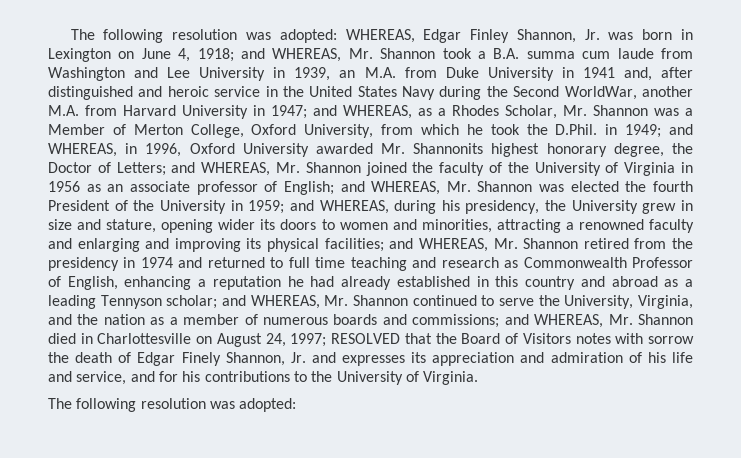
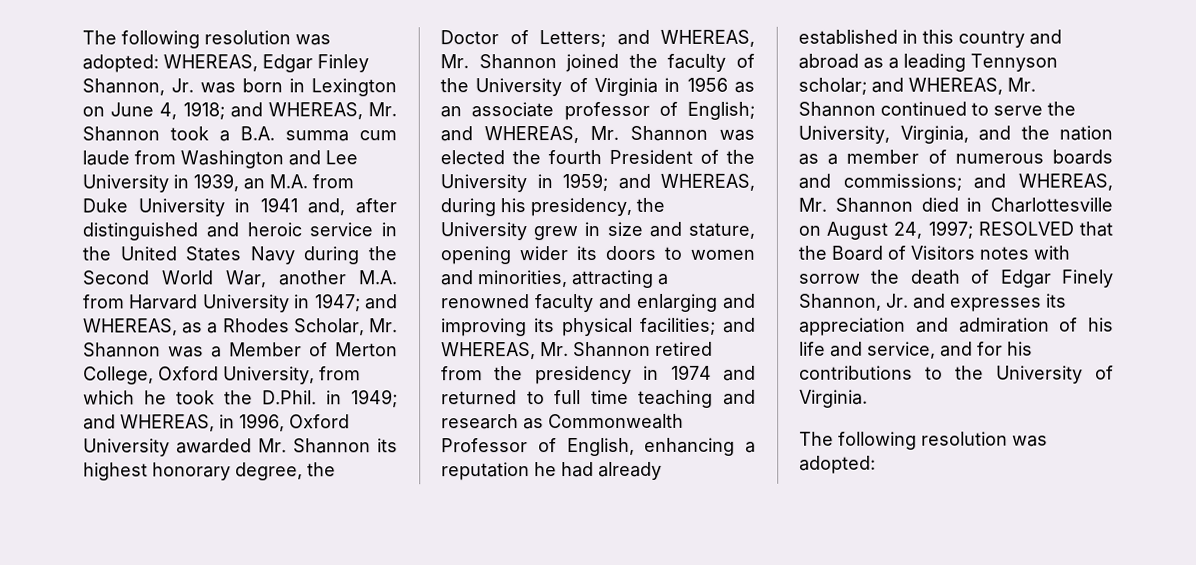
[564,86,637,100] WorldWar, -> [161,270,267,288] World War,
[413,143,484,154] Shannonits -> [293,438,398,454] Shannon its

